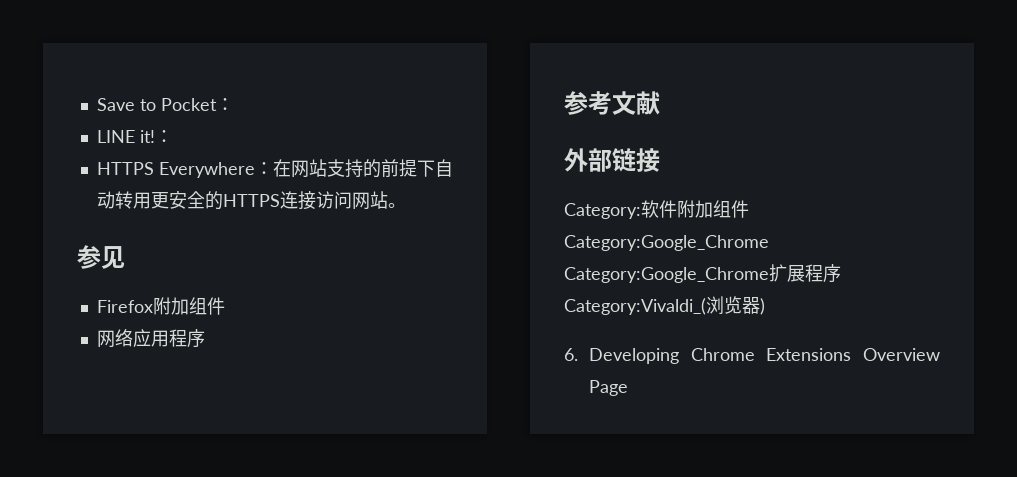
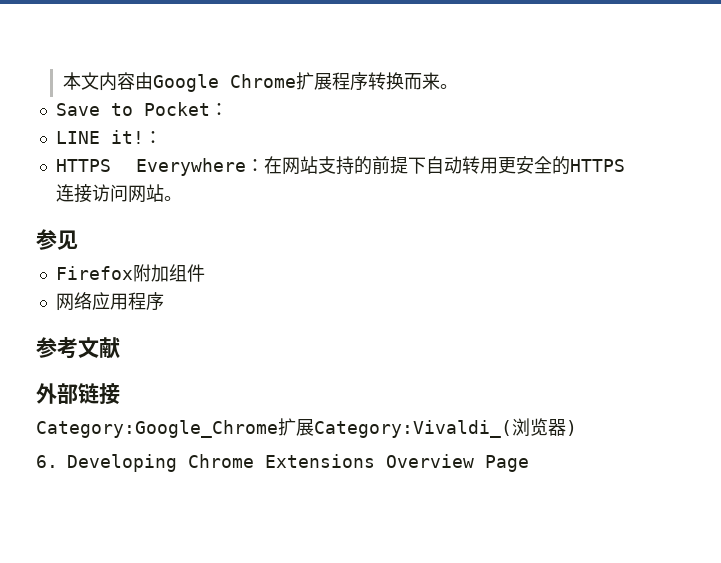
(96, 104) none -> [62,72,458,92] 本文内容由Google Chrome扩展程序转换而来。 //
[564,200,749,219] [564,235,769,251] Category:软件附加组件Category:Google_Chrome -> (120, 394) none
[805,264,841,283] 程序 -> (314, 427) none

